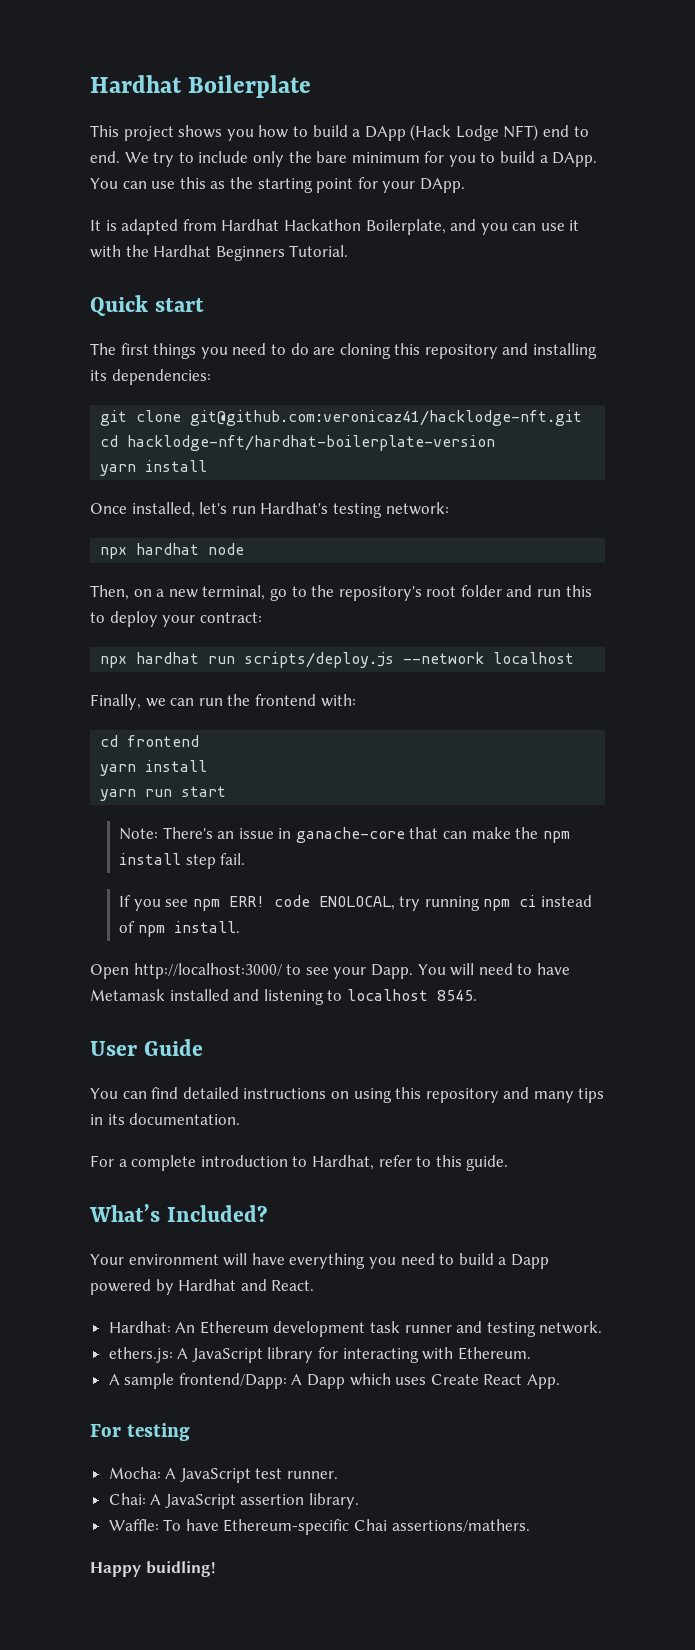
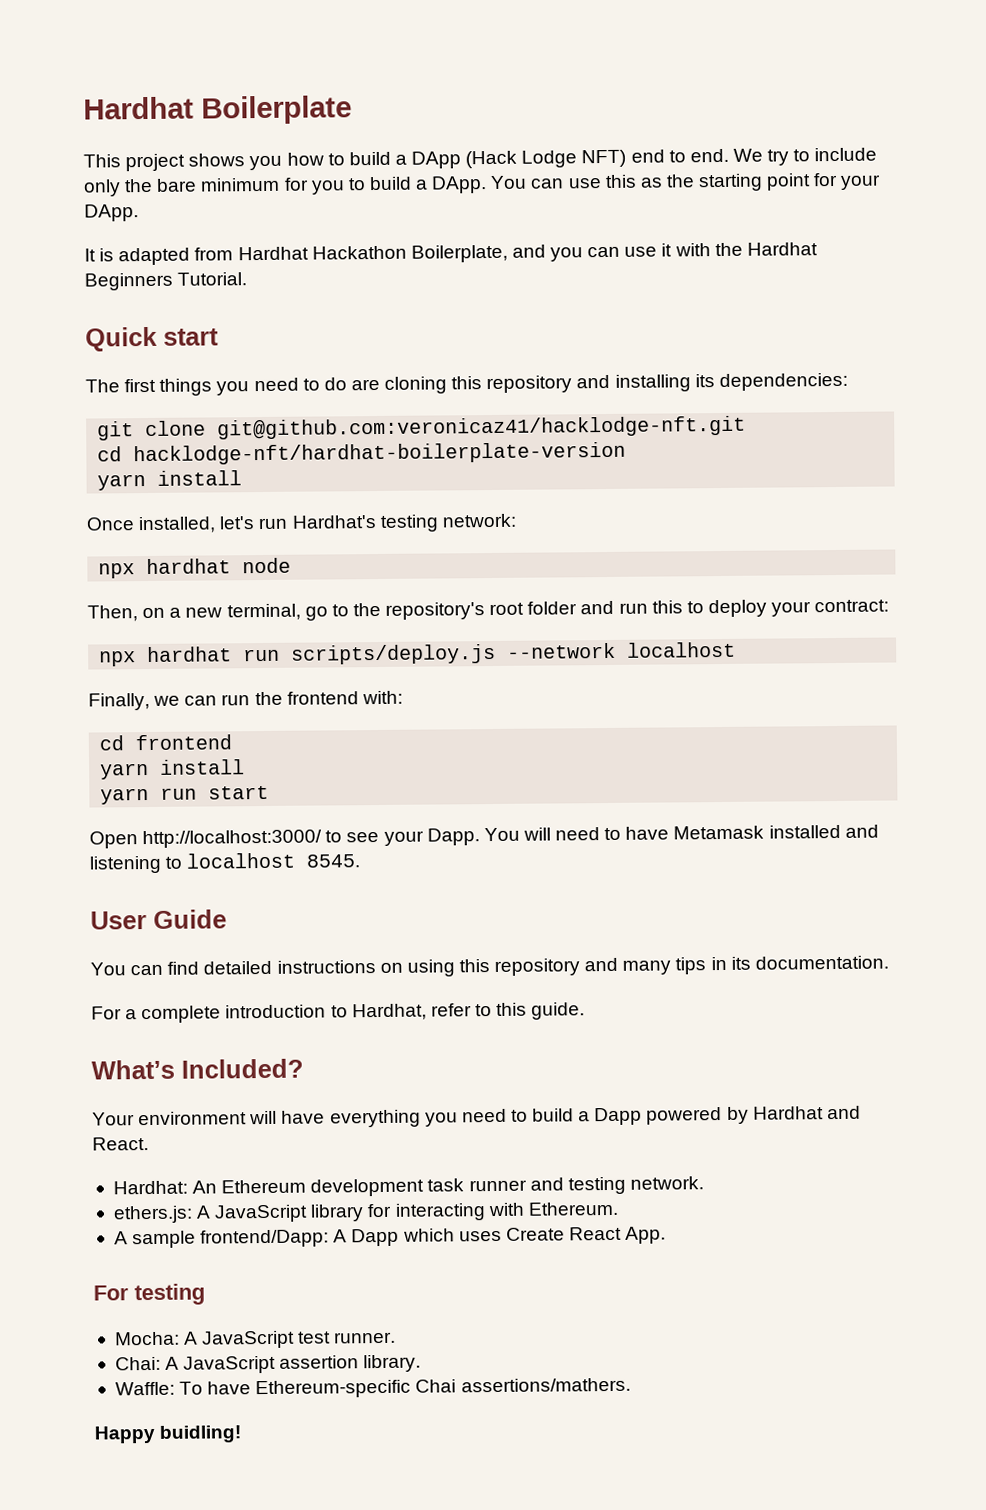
[118,827,570,843] [118,853,246,869] [118,895,593,911] [118,921,240,937] // Note: There's an issue in ganache-core that can make the npm install step fail. // If you see npm ERR! code ENOLOCAL, try running npm ci instead of npm install. -> (270, 792) none

